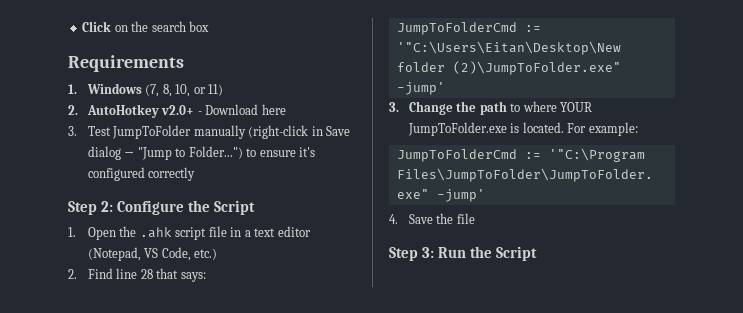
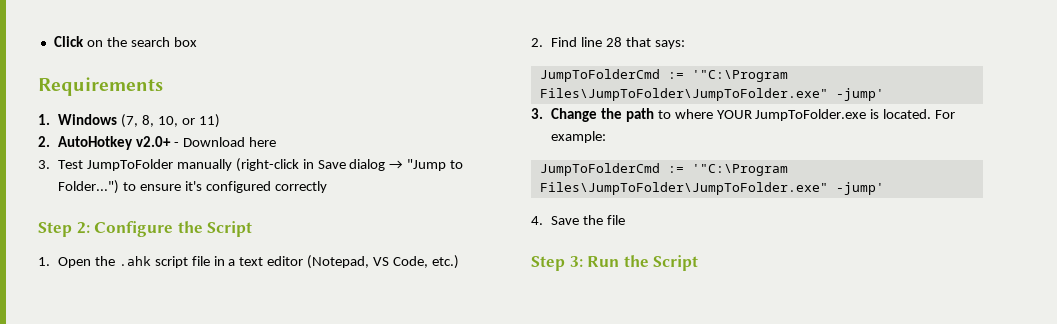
[396,41,621,55] [396,61,621,75] '"C:\Users\Eitan\Desktop\New folder (2)\JumpToFolder.exe" -> [691,70,788,82] [539,88,828,101] '"C:\Program Files\JumpToFolder\JumpToFolder.exe"

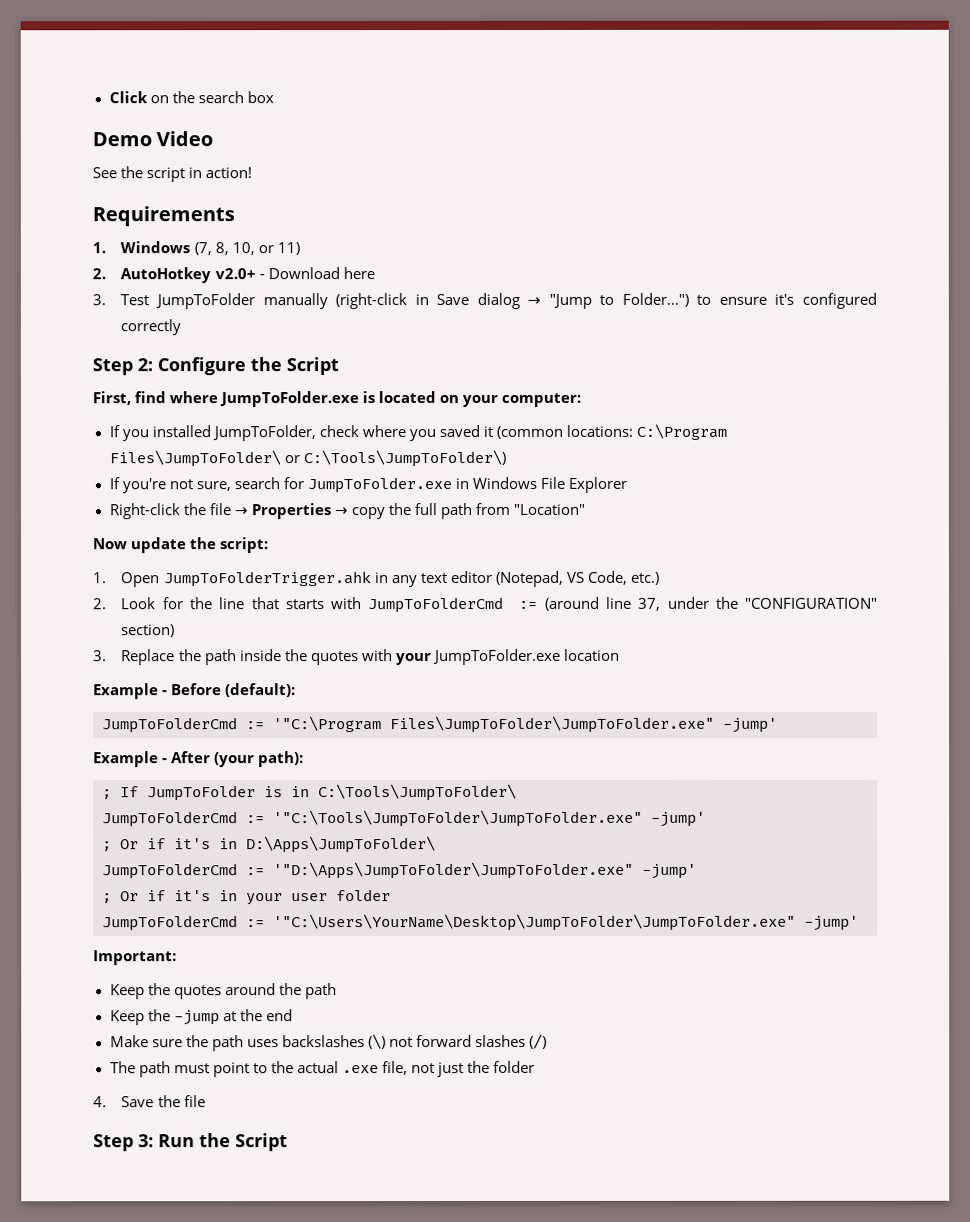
(197, 42) none -> [92,131,214,147] [92,166,253,183] // Demo Video // See the script in action!
[38,256,236,268] 1. Open the .ahk script file in a -> [92,391,582,408] [108,423,728,442] [108,449,506,468] [108,476,627,494] [108,502,586,520] [92,537,269,554] [92,571,417,588] First, find where JumpToFolder.exe is located on your computer: // If you installed JumpToFolder, check where you saved it (common locations: C:\Program Files\JumpToFolder\ or C:\Tools\JumpToFolder\) // If you're not sure, search for JumpToFolder.exe in Windows File Explorer // Right-click the file → Properties → copy the full path from "Location" // Now update the script: // 1. Open JumpToFolderTrigger.ahk in any
[550,37,685,49] [539,69,788,82] [539,88,884,101] [531,108,956,122] [550,131,606,143] [539,163,788,176] [539,182,884,195] Find line 28 that says: // JumpToFolderCmd := '"C:\Program Files\JumpToFolder\JumpToFolder.exe" -jump' // 3. Change the path to where YOUR JumpToFolder.exe is located. For example: // JumpToFolderCmd := '"C:\Program Files\JumpToFolder\JumpToFolder.exe" -jump' -> [120,596,878,614] [121,624,176,638] [93,648,620,666] [93,683,297,700] [102,715,778,734] [93,751,305,768] [102,783,517,802] [102,809,706,828] [102,836,436,854] [102,861,697,880] [102,889,391,906] [102,913,859,932] [93,950,177,966] [109,983,337,1000] [109,1009,293,1026] [109,1033,547,1052] [109,1060,536,1078] Look for the line that starts with JumpToFolderCmd := (around line 37, under the "CONFIGURATION" section) // 3. Replace the path inside the quotes with your JumpToFolder.exe location // Example - Before (default): // JumpToFolderCmd := '"C:\Program Files\JumpToFolder\JumpToFolder.exe" -jump' // Example - After (your path): // ; If JumpToFolder is in C:\Tools\JumpToFolder\ // JumpToFolderCmd := '"C:\Tools\JumpToFolder\JumpToFolder.exe" -jump' // ; Or if it's in D:\Apps\JumpToFolder\ // JumpToFolderCmd := '"D:\Apps\JumpToFolder\JumpToFolder.exe" -jump' // ; Or if it's in your user folder // JumpToFolderCmd := '"C:\Users\YourName\Desktop\JumpToFolder\JumpToFolder.exe" -jump' // Important: // Keep the quotes around the path // Keep the -jump at the end // Make sure the path uses backslashes (\) not forward slashes (/) // The path must point to the actual .exe file, not just the folder

